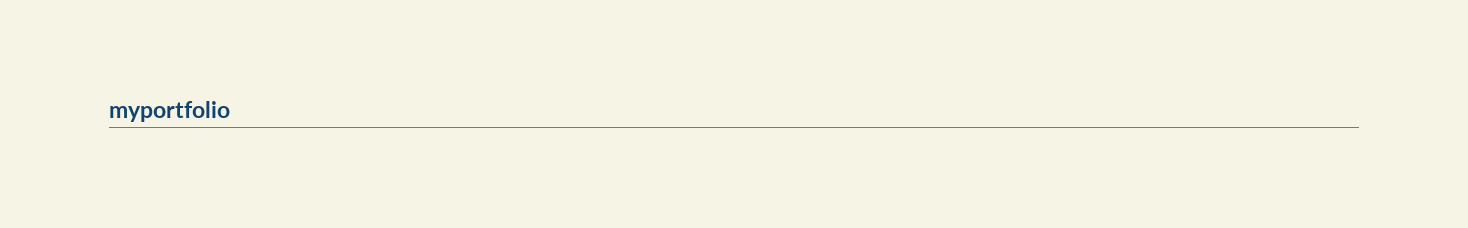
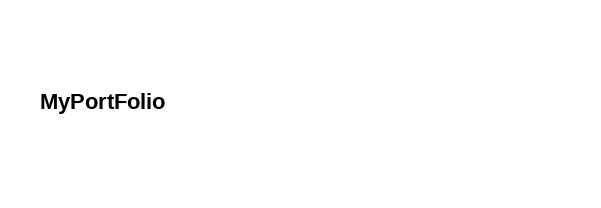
[109,101,230,122] myportfolio -> [40,93,165,114] MyPortFolio

